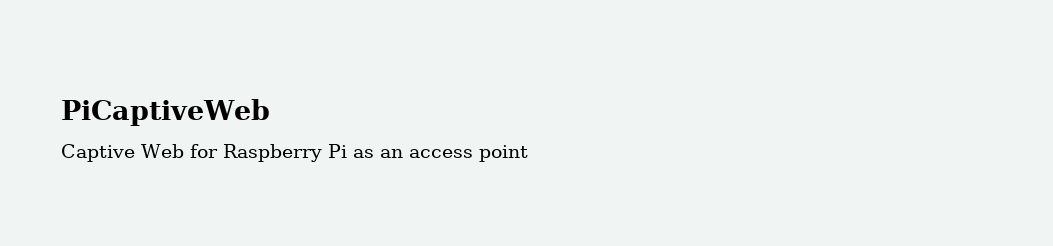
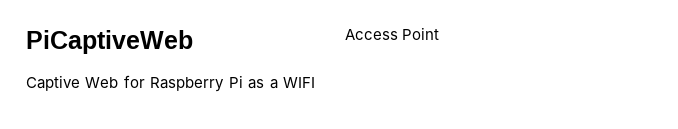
[379,145,528,162] an access point -> [269,77,315,89] [345,27,440,40] a WIFI Access Point

